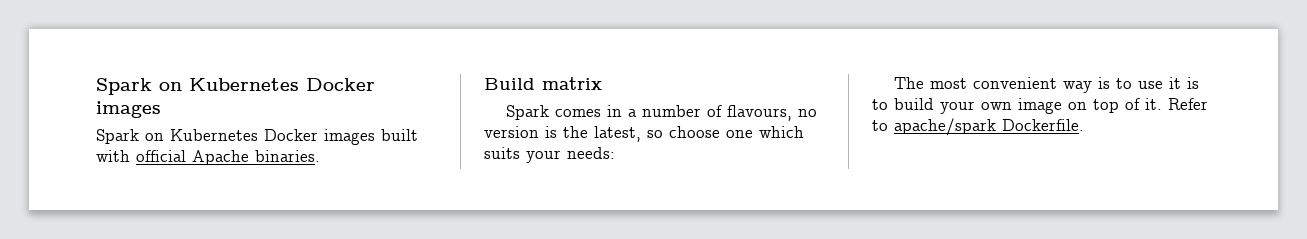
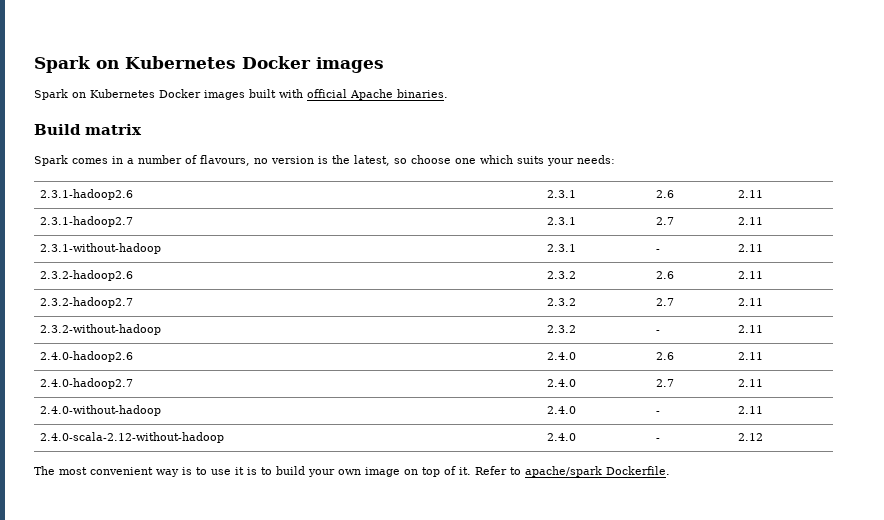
(615, 153) none -> [40,189,134,200] [547,190,577,198] [656,190,675,198] [738,190,764,198] [40,216,134,227] [547,217,577,225] [656,217,675,225] [738,217,764,225] [40,243,162,254] [547,244,577,252] [656,249,661,252] [738,244,764,252] [40,270,134,281] [547,271,577,279] [656,271,675,279] [738,271,764,279] [40,297,134,308] [547,298,577,306] [656,298,675,306] [738,298,764,306] [40,324,162,335] [547,325,577,333] [656,330,661,333] [738,325,764,333] [40,351,134,362] [547,352,577,360] [656,352,675,360] [738,352,764,360] [40,378,134,389] [547,379,577,387] [656,379,675,387] [738,379,764,387] [40,405,162,416] [547,406,577,414] [656,411,661,414] [738,406,764,414] [40,432,225,443] [547,433,577,441] [656,438,661,441] [738,433,764,441] // 2.3.1-hadoop2.6 | 2.3.1 | 2.6 | 2.11 // 2.3.1-hadoop2.7 | 2.3.1 | 2.7 | 2.11 // 2.3.1-without-hadoop | 2.3.1 | - | 2.11 // 2.3.2-hadoop2.6 | 2.3.2 | 2.6 | 2.11 // 2.3.2-hadoop2.7 | 2.3.2 | 2.7 | 2.11 // 2.3.2-without-hadoop | 2.3.2 | - | 2.11 // 2.4.0-hadoop2.6 | 2.4.0 | 2.6 | 2.11 // 2.4.0-hadoop2.7 | 2.4.0 | 2.7 | 2.11 // 2.4.0-without-hadoop | 2.4.0 | - | 2.11 // 2.4.0-scala-2.12-without-hadoop | 2.4.0 | - | 2.12

